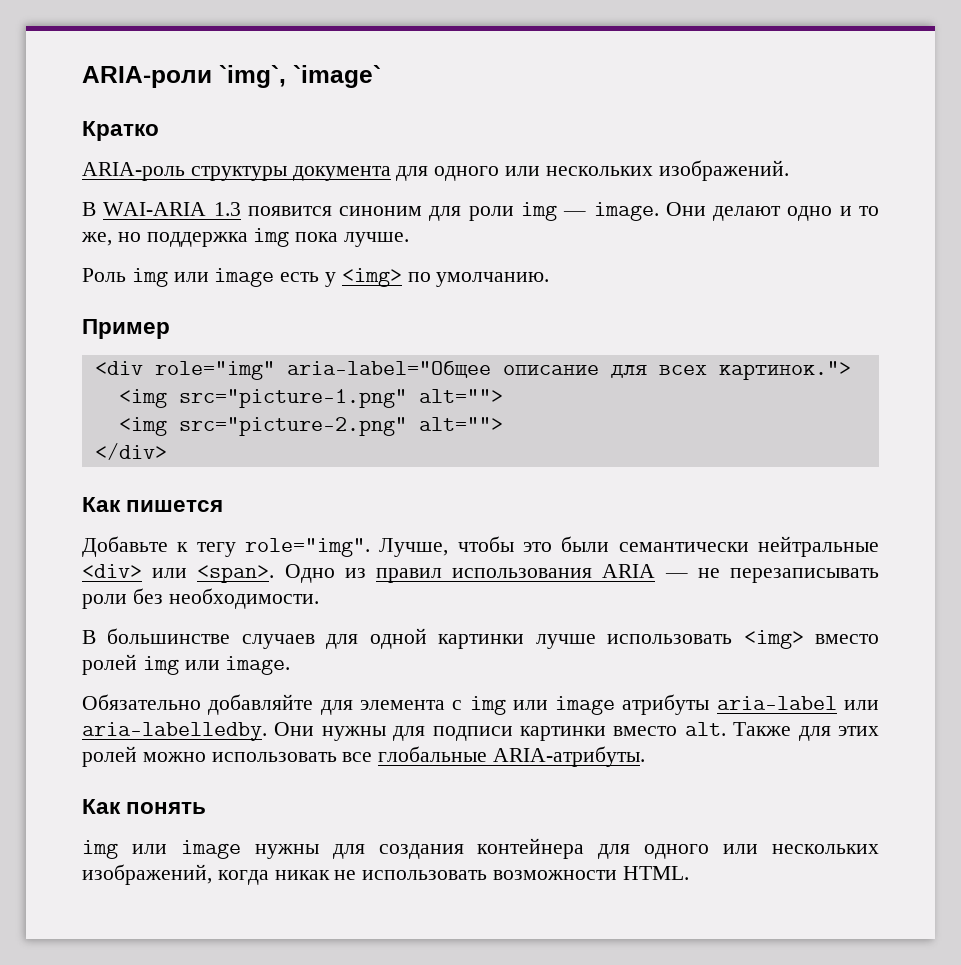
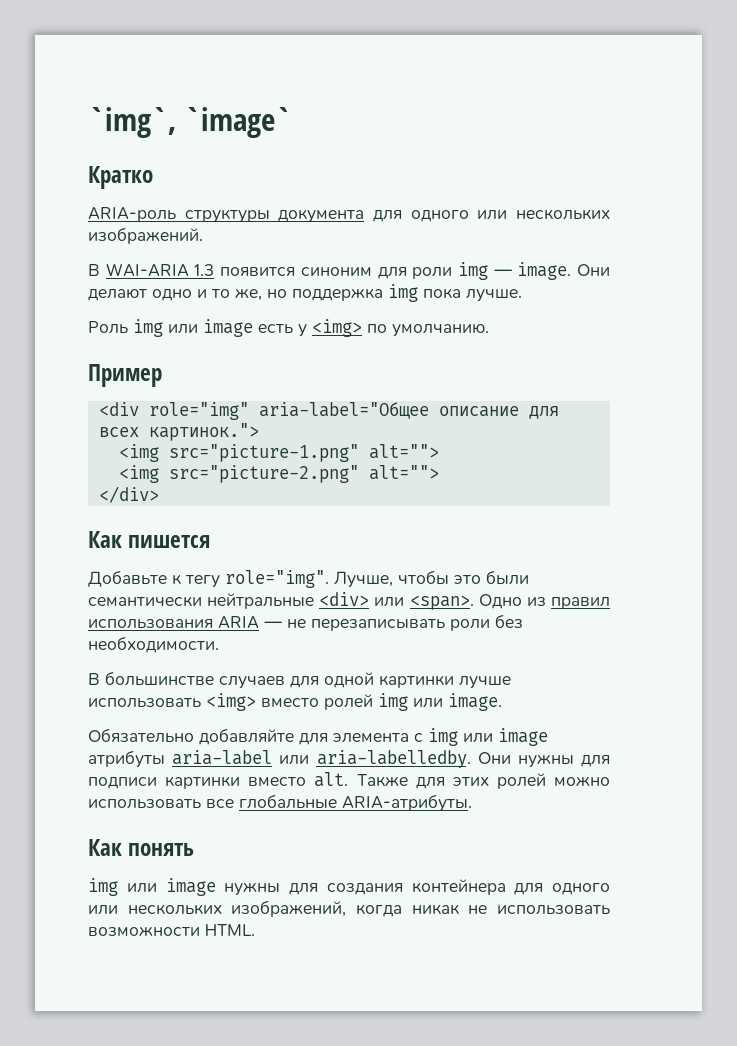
[82,66,212,88] ARIA-роли -> (88, 122) none

